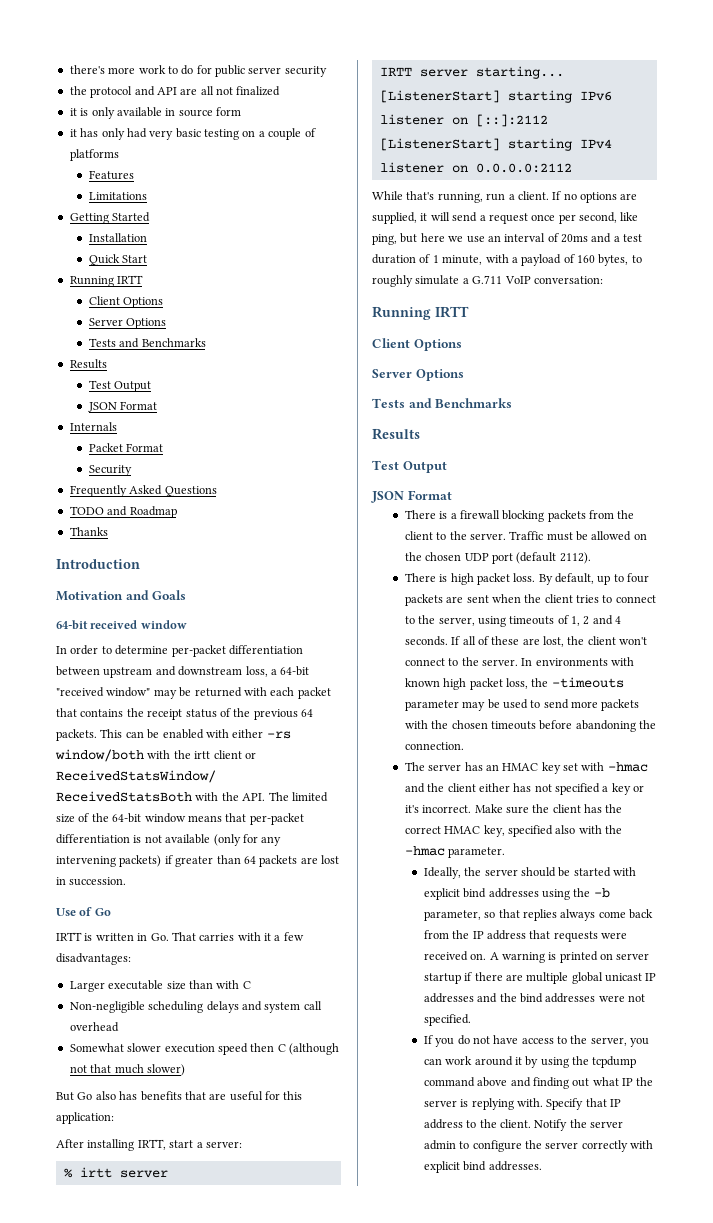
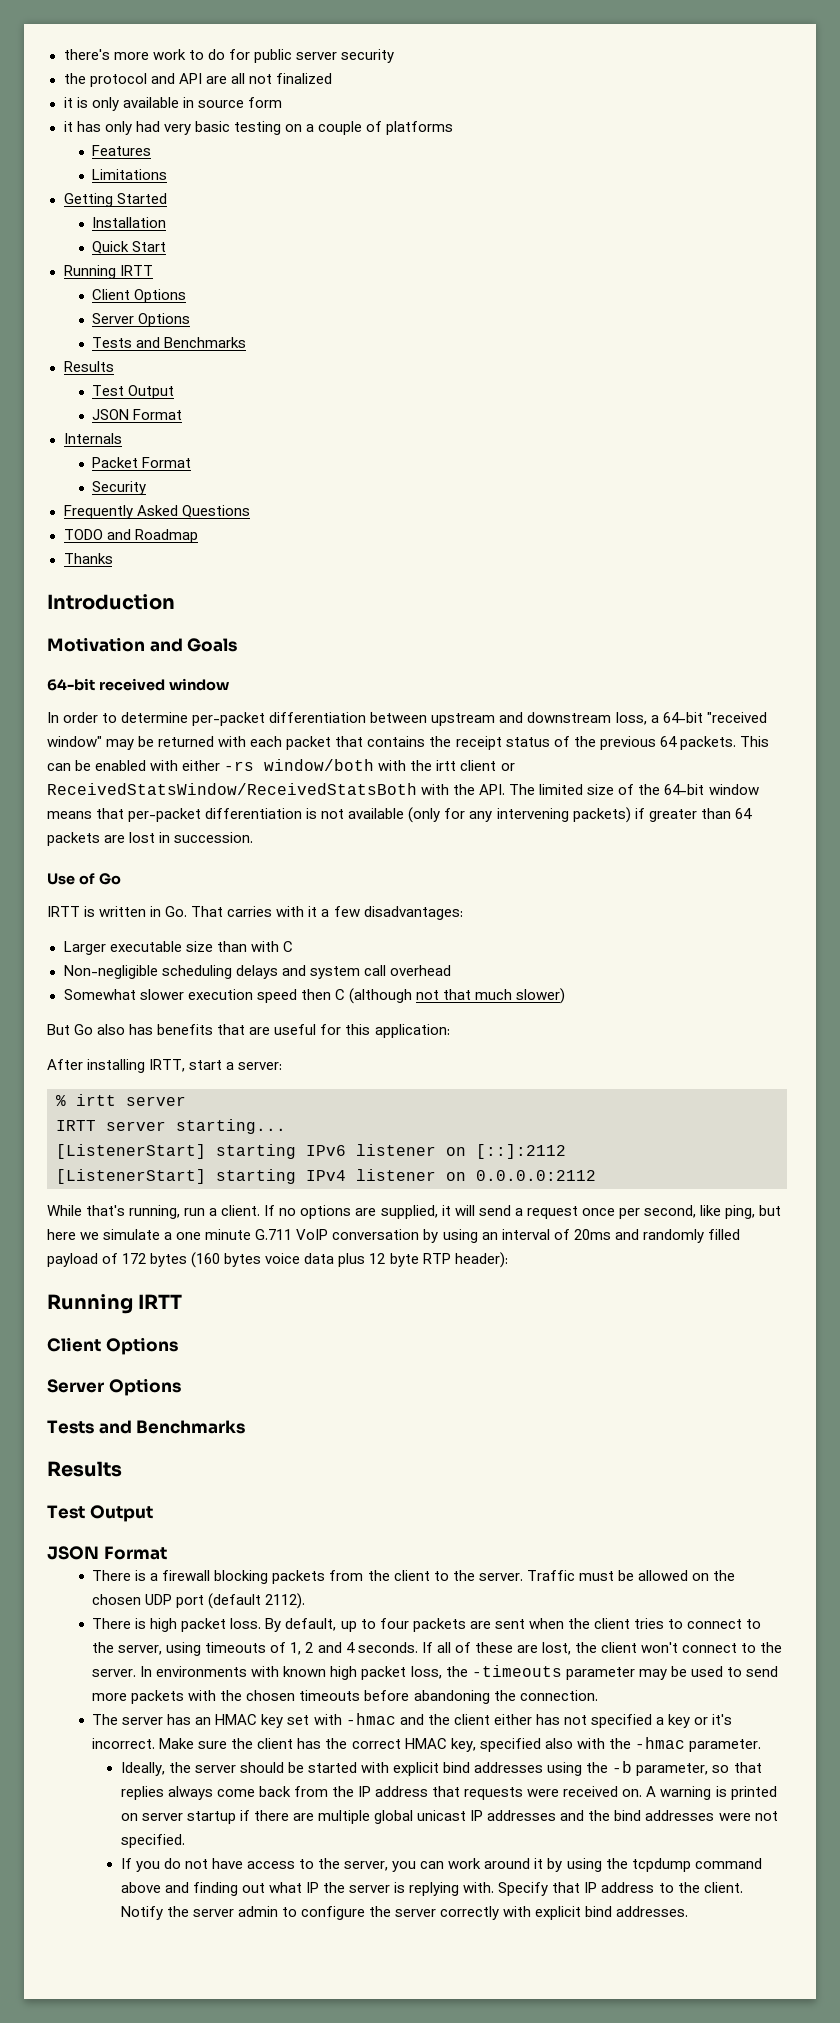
[466,236,485,243] use -> [103,1229,478,1243] simulate a one minute G.711 VoIP conversation by using
[613,234,643,242] [372,254,642,266] [372,275,603,287] a test duration of 1 minute, with a payload of 160 bytes, to roughly simulate a G.711 VoIP conversation: -> [642,1229,740,1243] [47,1252,508,1268] randomly filled payload of 172 bytes (160 bytes voice data plus 12 byte RTP header):

